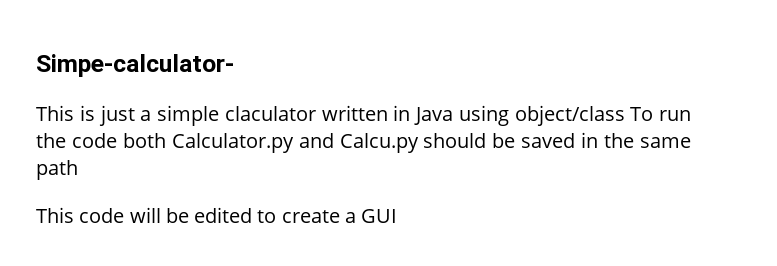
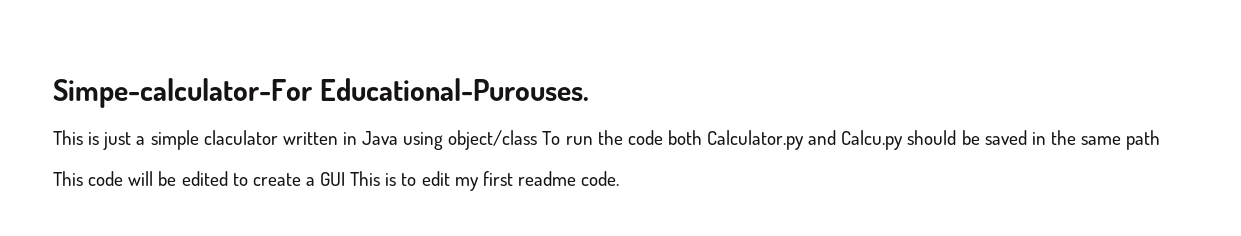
[36,54,234,77] Simpe-calculator- -> [53,78,589,108] Simpe-calculator-For Educational-Purouses.
(398, 216) none -> [350,171,620,191] This is to edit my first readme code.

